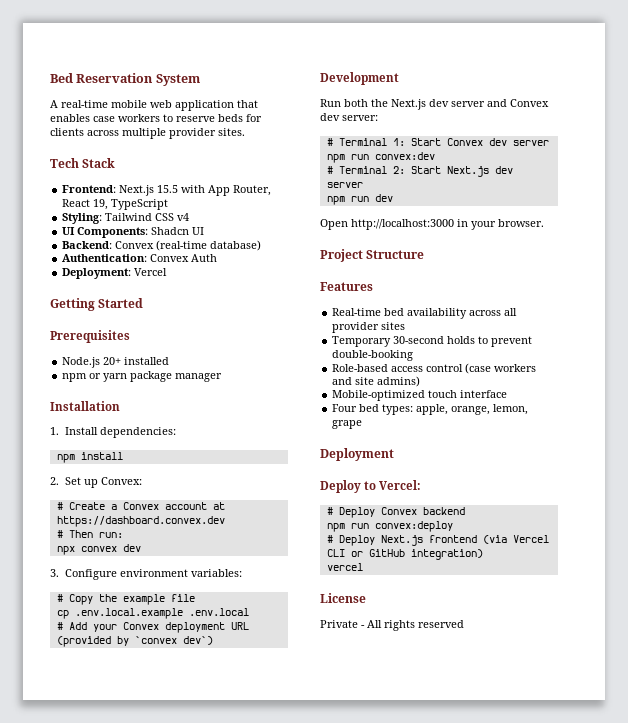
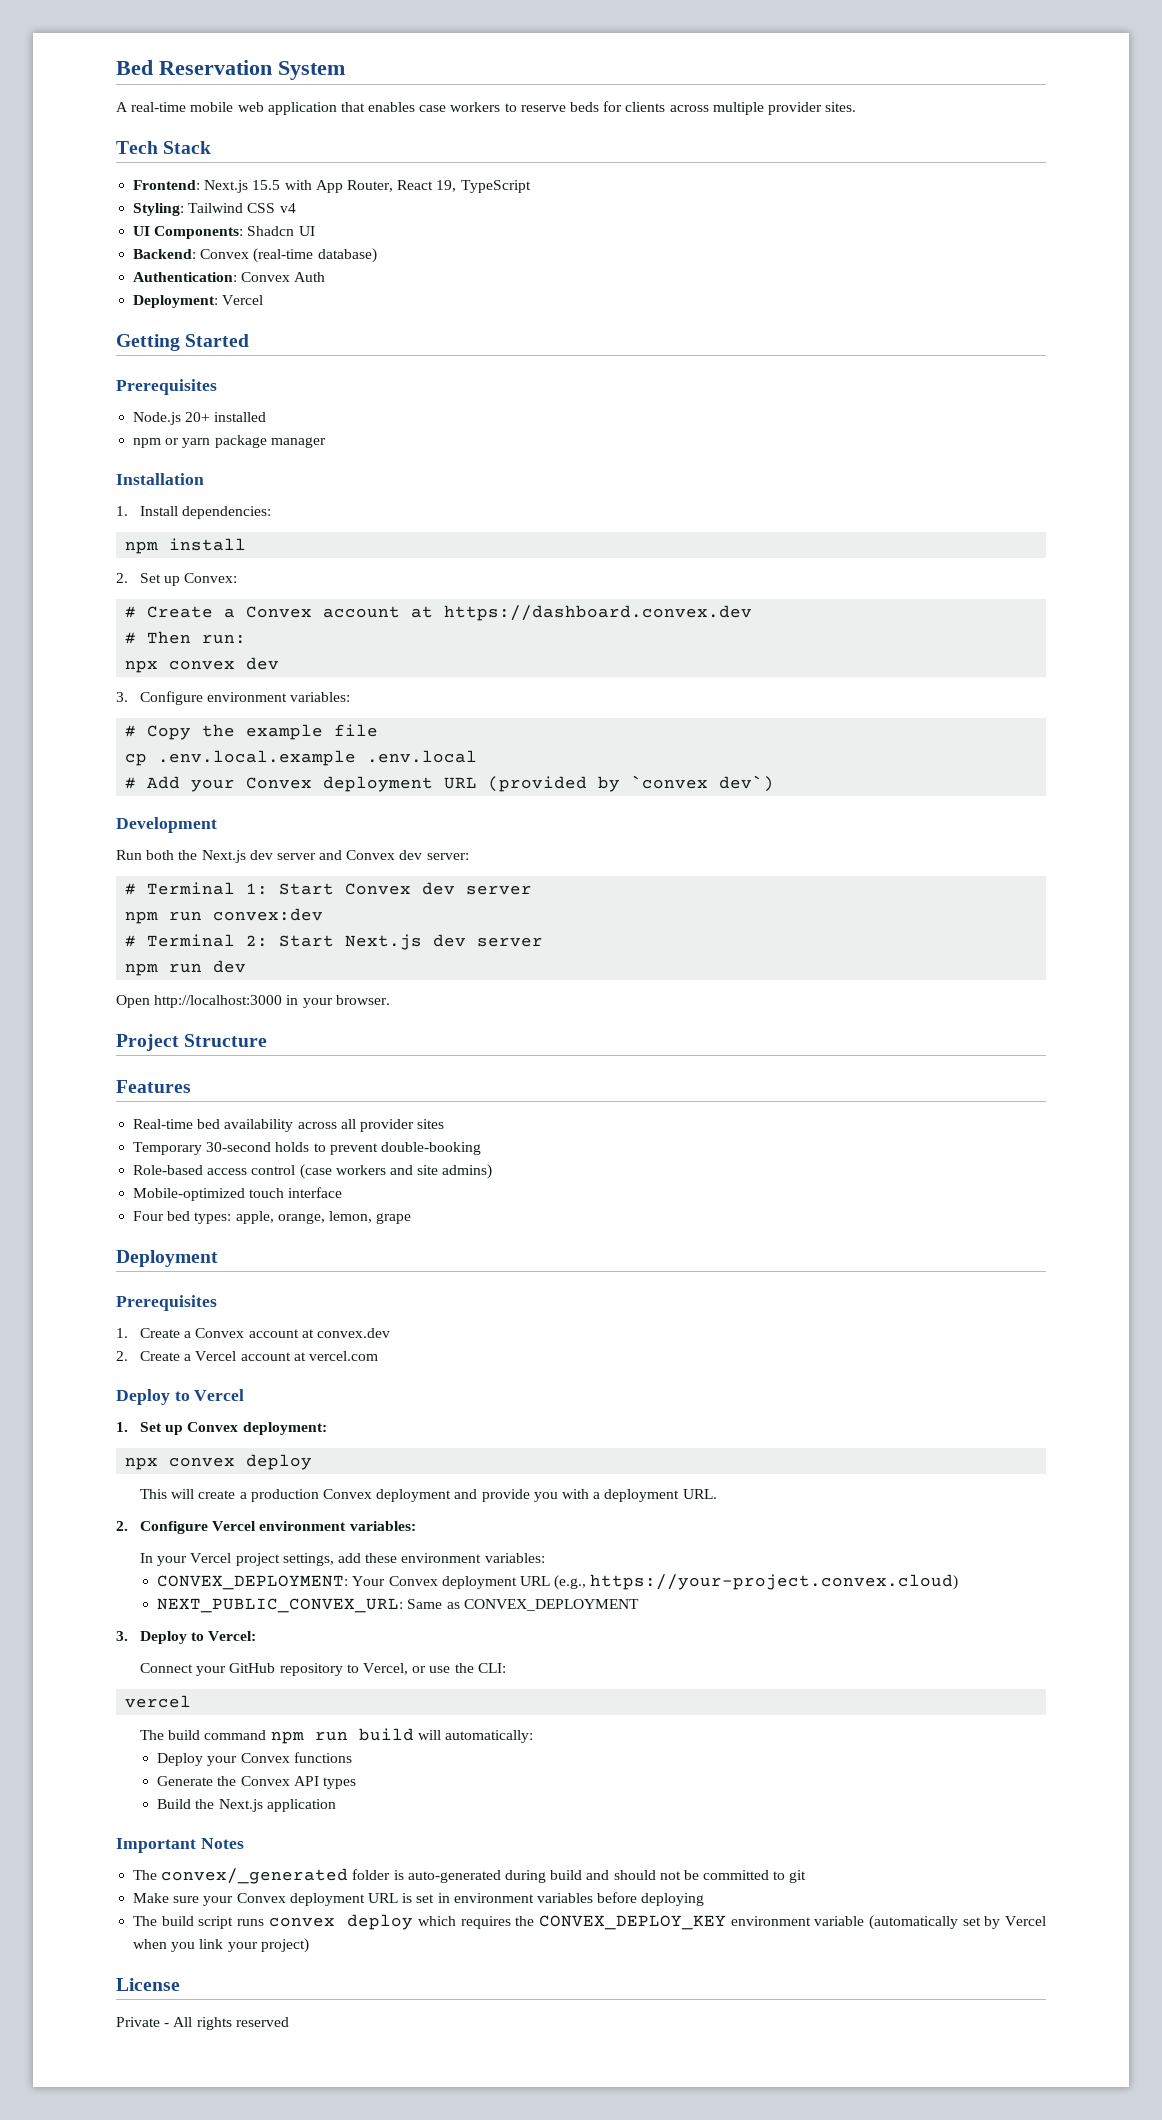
[320,480,422,493] [326,507,465,518] [326,521,453,532] [326,535,549,546] [326,549,483,560] [326,563,363,571] Deploy to Vercel: // # Deploy Convex backend // npm run convex:deploy // # Deploy Next.js frontend (via Vercel CLI or GitHub integration) // vercel -> [116,1295,217,1311] [116,1328,391,1338] [116,1351,379,1361] [116,1389,245,1405] [116,1422,327,1435] [125,1454,313,1470] [140,1489,717,1502] [116,1521,416,1534] [140,1553,545,1566] [157,1574,959,1590] [157,1598,639,1613] [116,1631,257,1644] [140,1663,506,1676] [125,1695,192,1708] [140,1728,534,1744] [157,1752,352,1766] [157,1776,356,1789] [157,1799,336,1812] [116,1838,244,1853] [133,1868,807,1884] [133,1892,705,1906] [133,1914,1046,1930] [133,1938,309,1953] Prerequisites // 1. Create a Convex account at convex.dev // 2. Create a Vercel account at vercel.com // Deploy to Vercel // 1. Set up Convex deployment: // npx convex deploy // This will create a production Convex deployment and provide you with a deployment URL. // 2. Configure Vercel environment variables: // In your Vercel project settings, add these environment variables: // CONVEX_DEPLOYMENT: Your Convex deployment URL (e.g., https://your-project.convex.cloud) // NEXT_PUBLIC_CONVEX_URL: Same as CONVEX_DEPLOYMENT // 3. Deploy to Vercel: // Connect your GitHub repository to Vercel, or use the CLI: // vercel // The build command npm run build will automatically: // Deploy your Convex functions // Generate the Convex API types // Build the Next.js application // Important Notes // The convex/_generated folder is auto-generated during build and should not be committed to git // Make sure your Convex deployment URL is set in environment variables before deploying // The build script runs convex deploy which requires the CONVEX_DEPLOY_KEY environment variable (automatically set by Vercel when you link your project)

